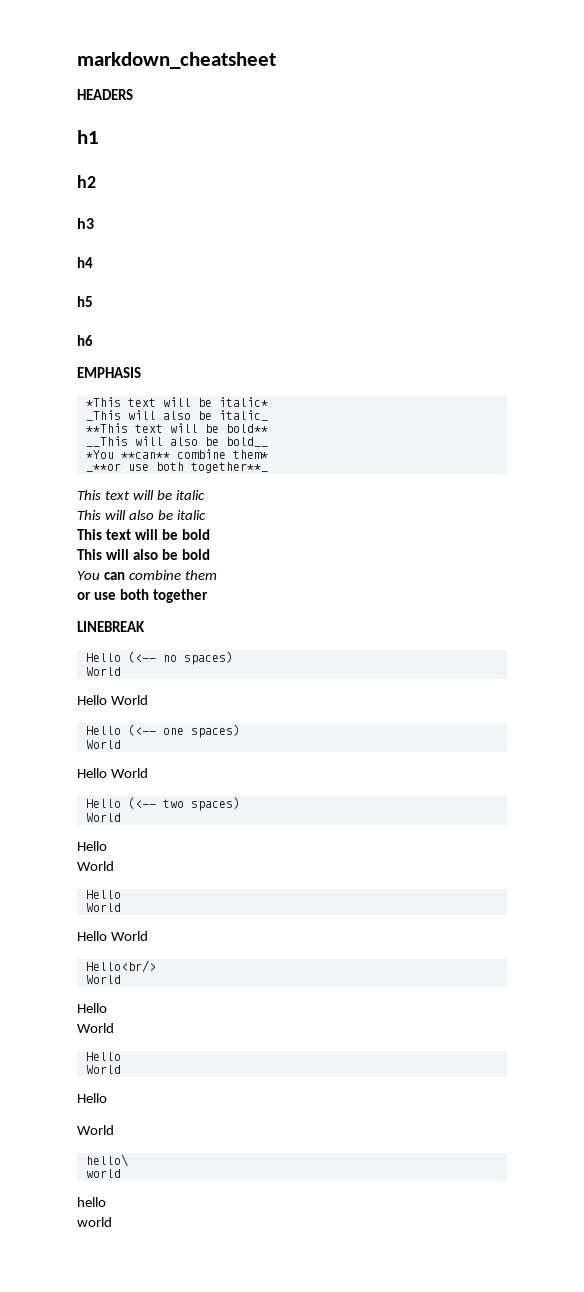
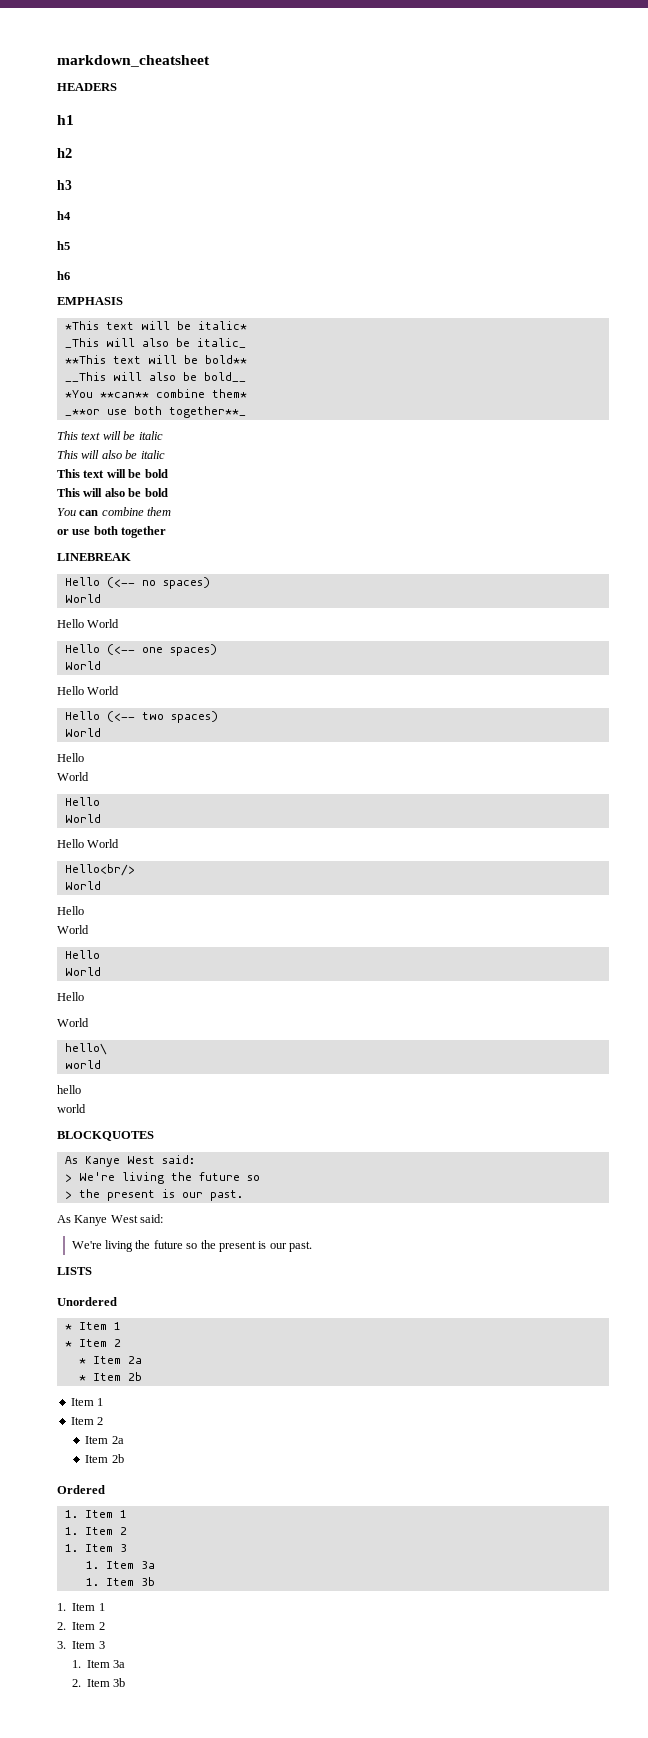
(112, 1222) none -> [57,1131,154,1141] [64,1155,195,1167] [64,1172,260,1184] [64,1189,243,1201] [57,1214,164,1226] [71,1240,313,1252] [57,1267,92,1275] [57,1297,117,1306] [64,1322,121,1330] [64,1339,121,1347] [78,1356,142,1364] [78,1372,142,1381] [70,1398,104,1406] [70,1417,104,1425] [85,1436,124,1444] [85,1454,124,1463] [57,1485,105,1494] [64,1510,127,1518] [64,1527,127,1535] [64,1544,127,1552] [85,1561,155,1569] [85,1577,155,1586] [57,1603,105,1611] [57,1622,105,1630] [57,1641,105,1649] [71,1660,126,1668] [71,1678,126,1687] // BLOCKQUOTES // As Kanye West said: // > We're living the future so // > the present is our past. // As Kanye West said: // We're living the future so the present is our past. // LISTS // Unordered // * Item 1 // * Item 2 // * Item 2a // * Item 2b // Item 1 // Item 2 // Item 2a // Item 2b // Ordered // 1. Item 1 // 1. Item 2 // 1. Item 3 // 1. Item 3a // 1. Item 3b // 1. Item 1 // 2. Item 2 // 3. Item 3 // 1. Item 3a // 2. Item 3b

